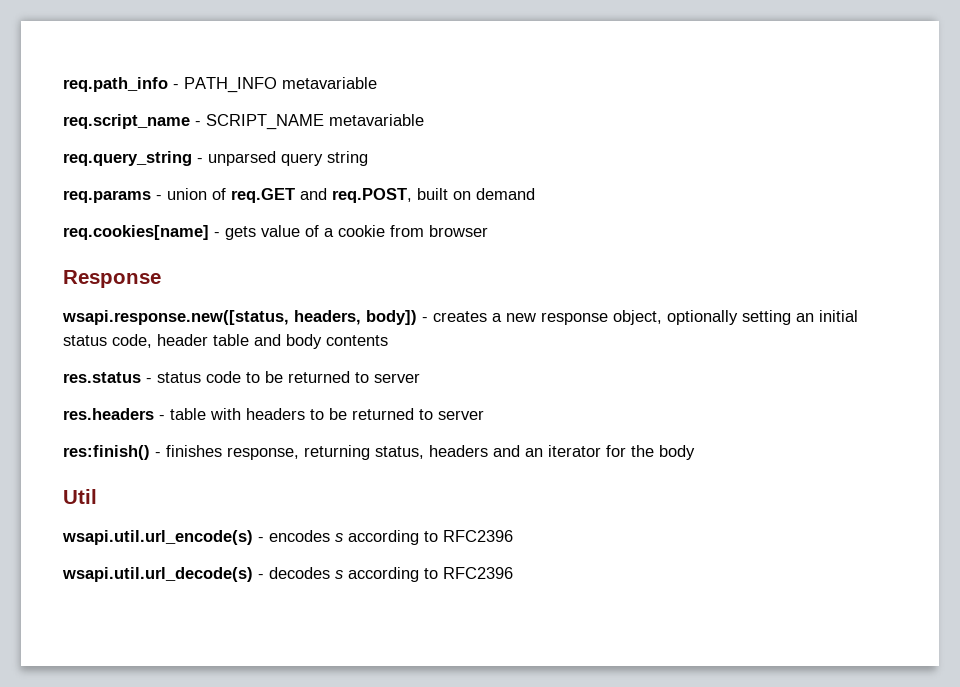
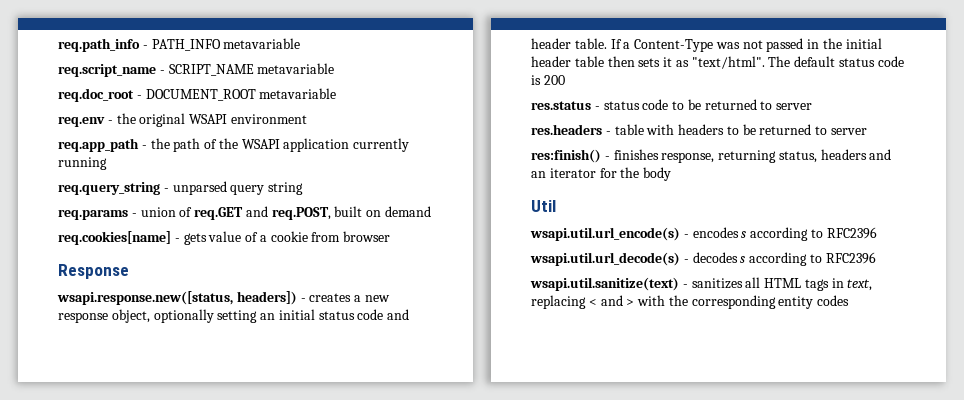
(424, 120) none -> [58,88,337,102] [58,113,307,127] [58,138,410,152] [58,157,107,170] // req.doc_root - DOCUMENT_ROOT metavariable // req.env - the original WSAPI environment // req.app_path - the path of the WSAPI application currently running
[294,310,417,325] headers, body]) -> [236,291,297,305] headers])
[112,334,388,349] code, header table and body contents -> [357,309,410,320] [531,38,882,52] [531,56,904,69] [531,75,565,85] code and header table. If a Content-Type was not passed in the initial header table then sets it as "text/html". The default status code is 200
(513, 573) none -> [530,277,873,291] [531,295,850,309] // wsapi.util.sanitize(text) - sanitizes all HTML tags in text, replacing < and > with the corresponding entity codes

